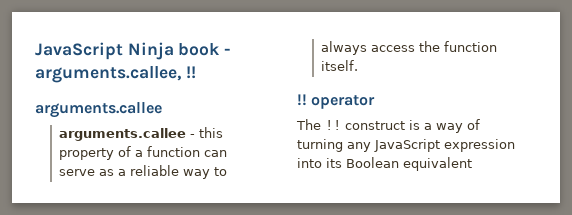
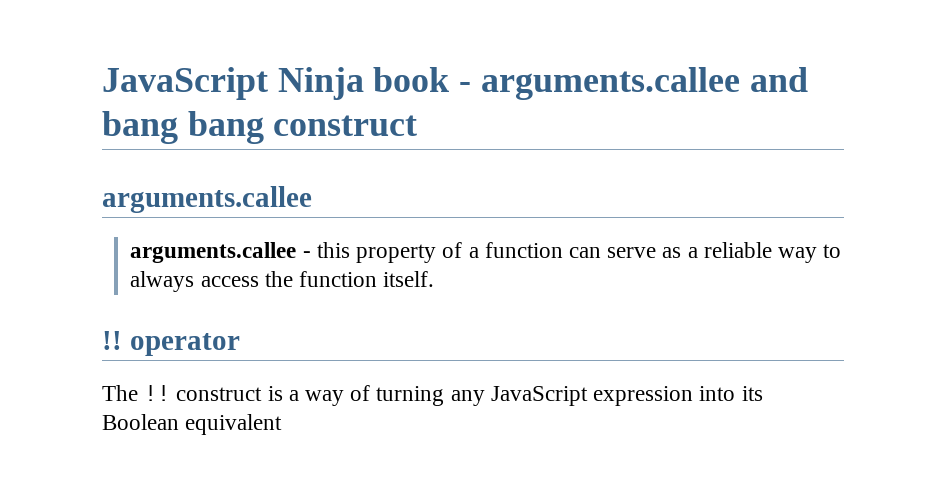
[35,66,196,83] arguments.callee, !! -> [480,67,808,100] [102,111,418,144] arguments.callee and bang bang construct

